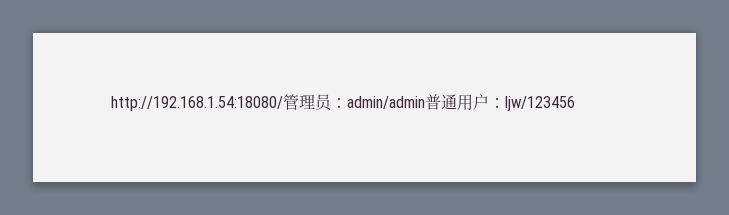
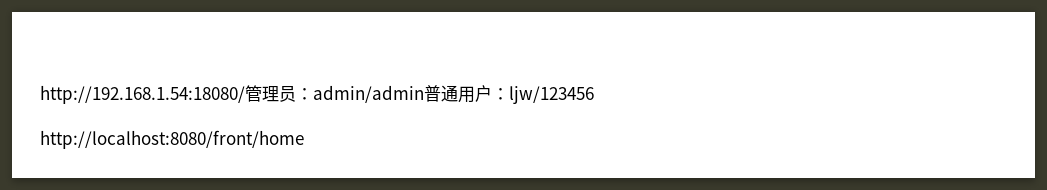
(575, 103) none -> [40,130,304,149] // http://localhost:8080/front/home

